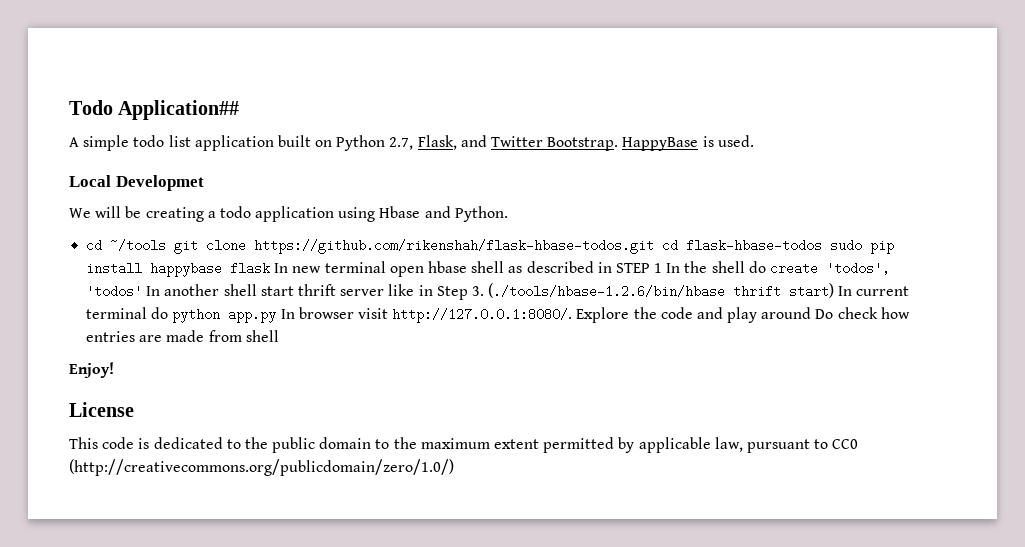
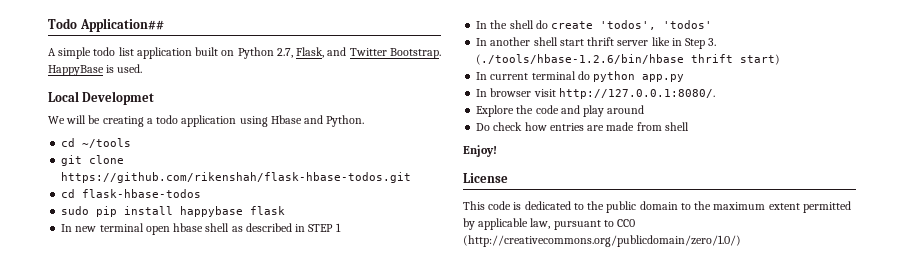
(167, 245) none -> (132, 143) //
(655, 246) none -> (412, 177) //
(823, 245) none -> (202, 193) //
(271, 268) none -> (286, 210) //
(663, 268) none -> (341, 227) //
(143, 291) none -> (713, 24) //
(835, 290) none -> (781, 59) //
(277, 315) none -> (685, 78) //
(573, 315) none -> (715, 93) //
(812, 313) none -> (645, 109) //

